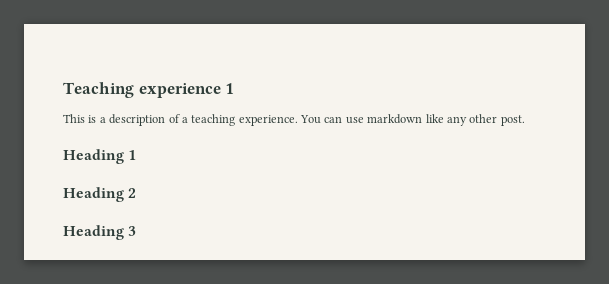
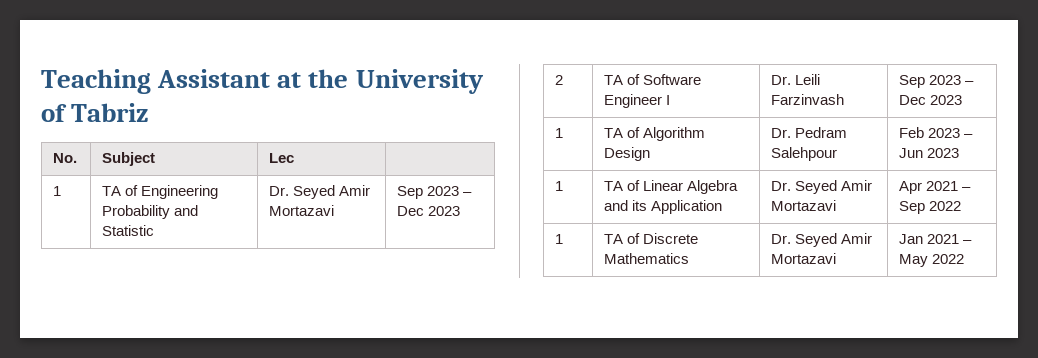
[138,83,235,98] [63,114,525,126] [63,149,137,164] [63,187,137,202] [63,225,137,240] experience 1 // This is a description of a teaching experience. You can use markdown like any other post. // Heading 1 // Heading 2 // Heading 3 -> [157,69,484,94] [41,103,150,122] [53,153,78,163] [102,152,156,166] [269,153,295,163] [53,186,62,196] [102,185,219,199] [102,205,199,219] [102,225,155,236] [269,185,371,199] [269,205,335,216] [397,186,473,199] [397,206,461,216] [555,75,564,85] [604,74,702,85] [604,94,671,108] [771,74,821,85] [771,94,845,105] [899,75,975,88] [899,95,963,105] [555,128,564,138] [604,127,706,141] [604,147,651,161] [771,127,848,138] [771,147,838,161] [899,127,974,138] [899,148,960,158] [555,181,564,191] [604,180,739,194] [604,200,723,214] [771,180,873,194] [771,200,837,211] [899,181,972,194] [899,201,962,214] [555,234,564,244] [604,233,699,244] [604,253,690,264] [771,233,873,247] [771,253,837,264] [899,234,973,244] [899,254,965,267] Assistant at the University of Tabriz // No. | Subject | Lec | // 1 | TA of Engineering Probability and Statistic | Dr. Seyed Amir Mortazavi | Sep 2023 – Dec 2023 // 2 | TA of Software Engineer I | Dr. Leili Farzinvash | Sep 2023 – Dec 2023 // 1 | TA of Algorithm Design | Dr. Pedram Salehpour | Feb 2023 – Jun 2023 // 1 | TA of Linear Algebra and its Application | Dr. Seyed Amir Mortazavi | Apr 2021 – Sep 2022 // 1 | TA of Discrete Mathematics | Dr. Seyed Amir Mortazavi | Jan 2021 – May 2022

